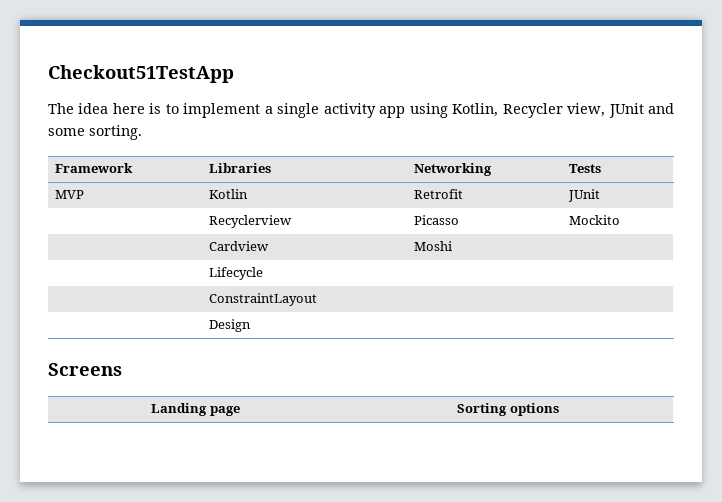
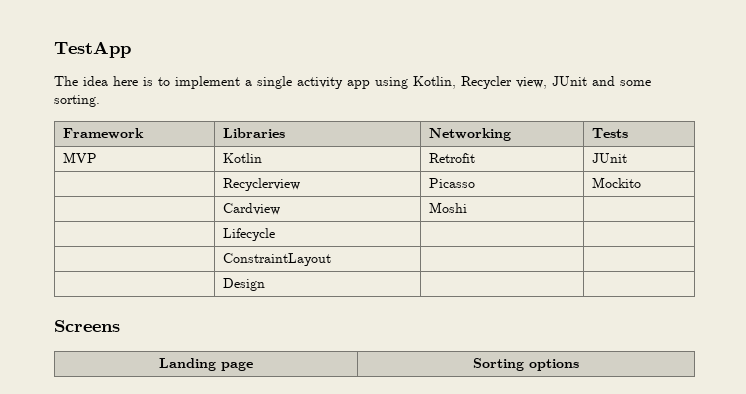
[48,65,234,83] Checkout51TestApp -> [54,41,131,58] TestApp

